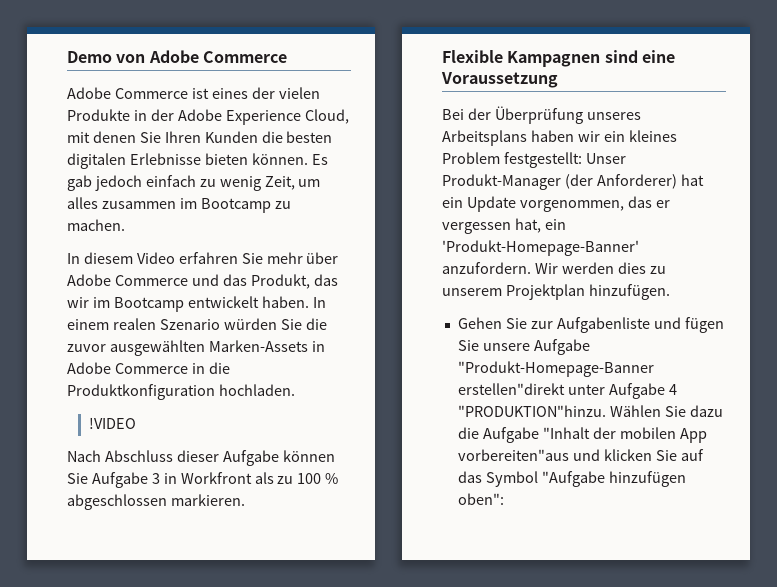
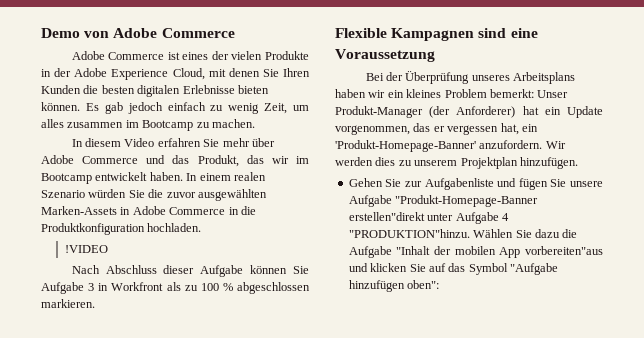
[503,152,582,168] festgestellt: -> [489,89,534,98] bemerkt:

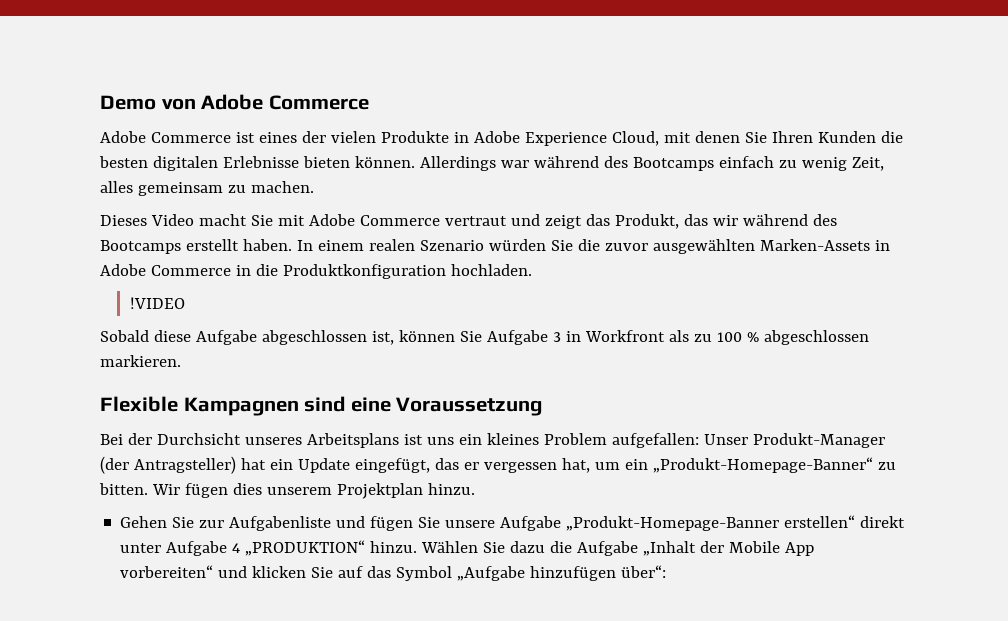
[54,68,72,77] der -> (469, 137) none
[85,102,309,114] [41,119,255,131] [71,138,275,147] [41,155,309,167] [41,172,148,184] Es gab jedoch einfach zu wenig Zeit, um alles zusammen im Bootcamp zu machen. // In diesem Video erfahren Sie mehr über Adobe Commerce und das Produkt, das wir im Bootcamp entwickelt -> [419,156,884,171] [100,181,314,196] [100,214,837,229] [100,239,239,254] Allerdings war während des Bootcamps einfach zu wenig Zeit, alles gemeinsam zu machen. // Dieses Video macht Sie mit Adobe Commerce vertraut und zeigt das Produkt, das wir während des Bootcamps erstellt
[71,265,244,277] Nach Abschluss dieser Aufgabe -> [100,330,394,345] Sobald diese Aufgabe abgeschlossen ist,
[405,71,470,84] Überprüfung -> [156,433,241,445] Durchsicht
[335,89,386,98] haben wir -> [403,434,454,445] ist uns
[489,89,534,98] bemerkt: -> [611,433,699,448] aufgefallen:
[456,106,516,118] Anforderer) -> [133,456,236,474] Antragsteller)
[335,125,410,135] vorgenommen, -> [354,458,430,473] eingefügt,
[521,124,538,132] [335,140,566,152] [335,157,412,166] ein 'Produkt-Homepage-Banner' anzufordern. Wir werden dies zu -> [594,457,896,473] [99,483,262,498] um ein „Produkt-Homepage-Banner“ zu bitten. Wir fügen dies
[519,157,578,169] hinzufügen. -> [427,483,475,495] hinzu.
[395,195,539,207] [348,212,425,221] "Produkt-Homepage-Banner erstellen"direkt -> [566,515,906,531] „Produkt-Homepage-Banner erstellen“ direkt
[348,229,470,238] "PRODUKTION"hinzu. -> [245,540,418,556] „PRODUKTION“ hinzu.
[396,246,603,258] "Inhalt der mobilen App vorbereiten"aus -> [643,541,815,556] [120,565,214,578] „Inhalt der Mobile App vorbereiten“
[510,263,558,275] [348,280,440,292] "Aufgabe hinzufügen oben": -> [457,565,667,581] „Aufgabe hinzufügen über“:

